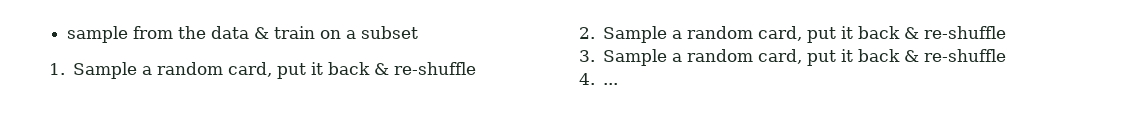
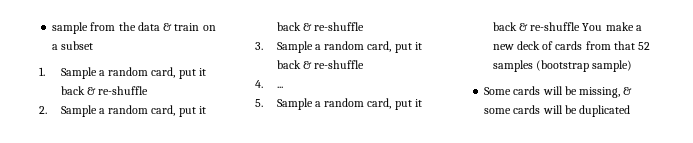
(619, 84) none -> [255,98,422,110] [492,22,642,31] [492,41,651,50] [492,60,633,72] [484,86,633,98] [484,105,631,117] // 5. Sample a random card, put it back & re-shuffle You make a new deck of cards from that 52 samples (bootstrap sample) // Some cards will be missing, & some cards will be duplicated

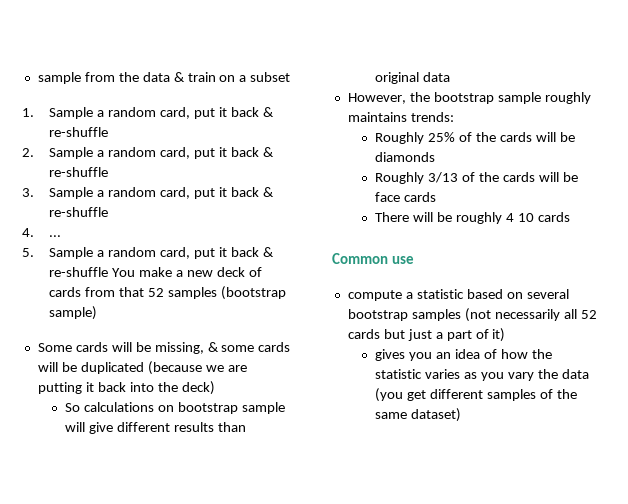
(631, 111) none -> [147,361,247,375] [37,381,215,395] [65,402,285,414] [65,422,246,434] [375,72,451,84] [347,92,591,104] [347,112,454,122] [375,132,575,144] [375,152,436,162] [375,172,578,184] [375,192,437,202] [375,212,570,224] [332,253,414,264] [347,289,569,301] [347,308,597,322] [347,328,506,342] [375,349,552,361] [375,369,589,381] [375,388,577,402] [375,408,462,422] (because we are putting it back into the deck) // So calculations on bootstrap sample will give different results than original data // However, the bootstrap sample roughly maintains trends: // Roughly 25% of the cards will be diamonds // Roughly 3/13 of the cards will be face cards // There will be roughly 4 10 cards // Common use // compute a statistic based on several bootstrap samples (not necessarily all 52 cards but just a part of it) // gives you an idea of how the statistic varies as you vary the data (you get different samples of the same dataset)

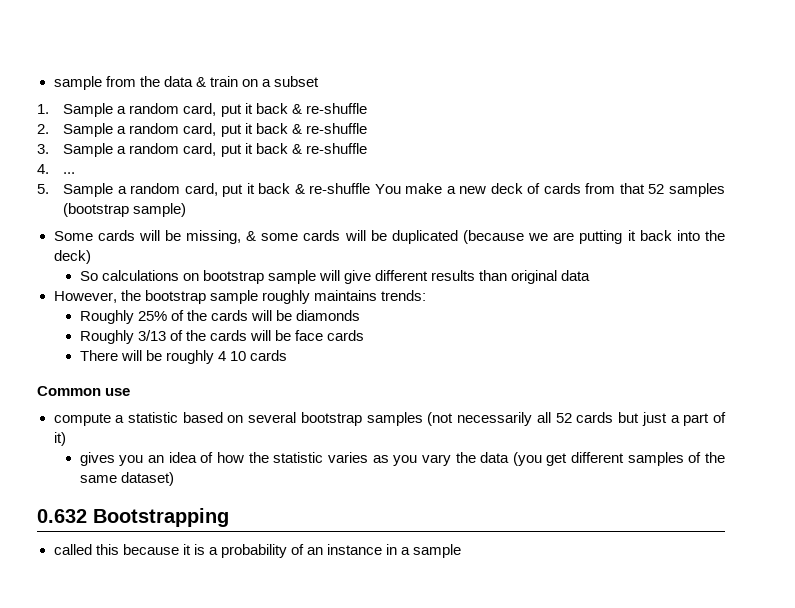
(462, 415) none -> [37,508,229,527] [53,544,462,558] // 0.632 Bootstrapping // called this because it is a probability of an instance in a sample

